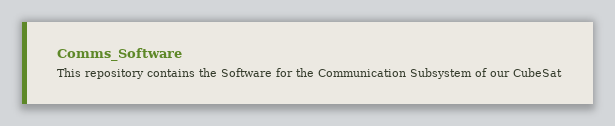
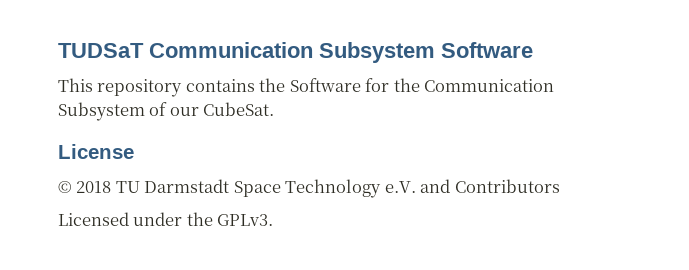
[57,48,182,61] Comms_Software -> [58,42,533,63] TUDSaT Communication Subsystem Software
[513,68,562,77] CubeSat -> [203,102,275,116] [58,144,134,159] [58,179,560,198] [58,212,274,226] CubeSat. // License // © 2018 TU Darmstadt Space Technology e.V. and Contributors // Licensed under the GPLv3.

